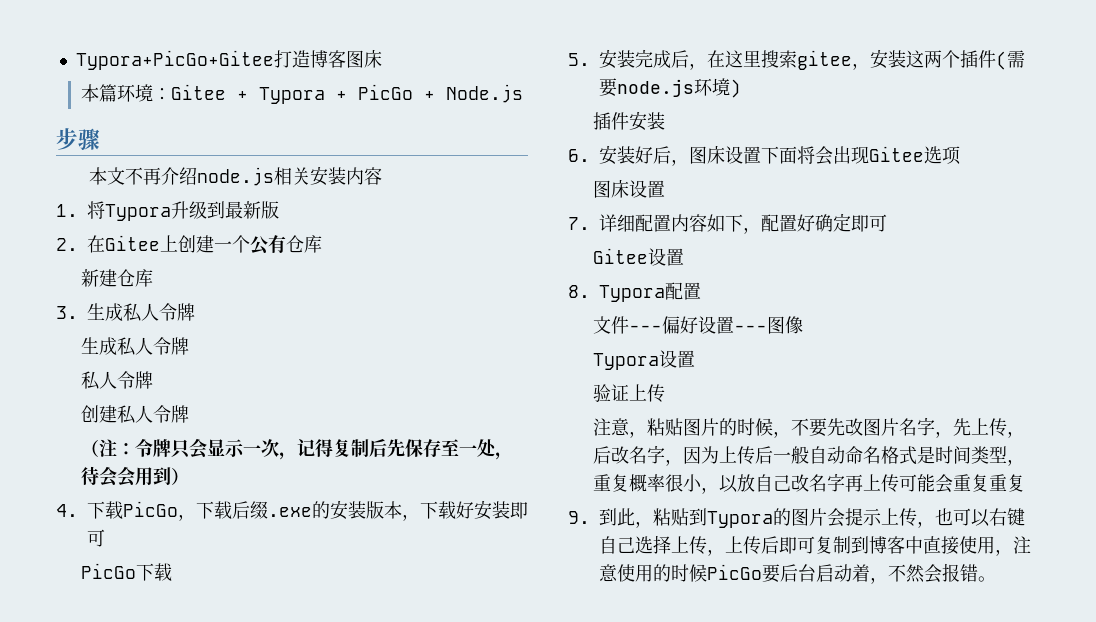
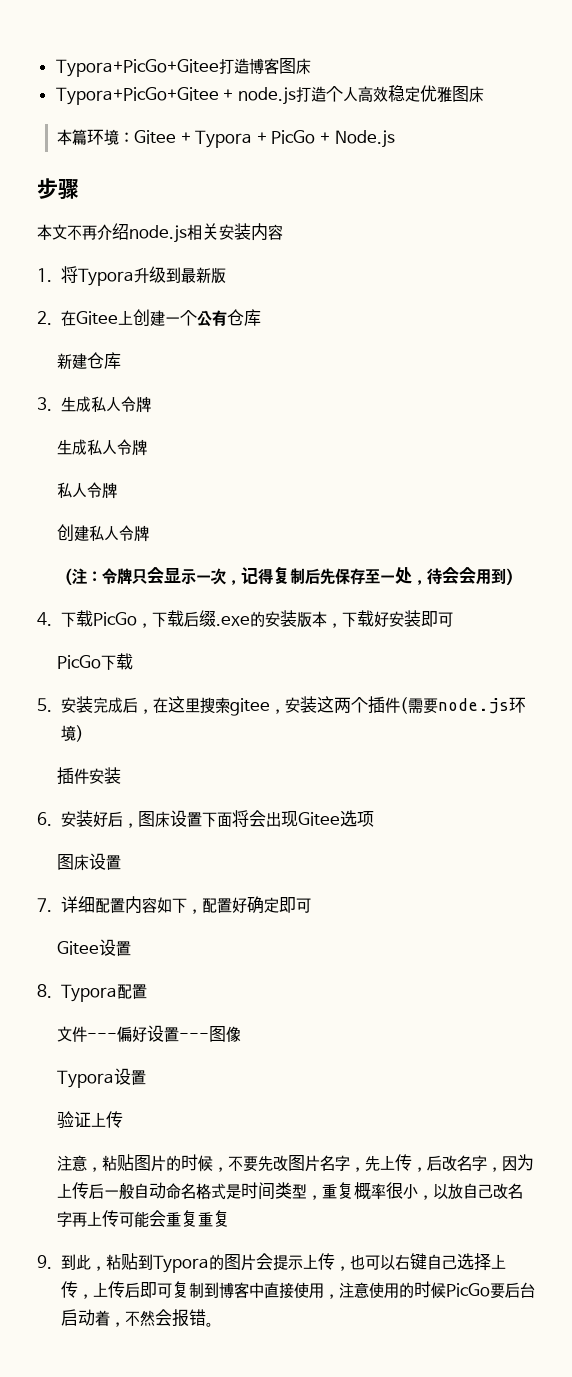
(382, 58) none -> [55,85,484,105] // Typora+PicGo+Gitee + node.js打造个人高效稳定优雅图床

